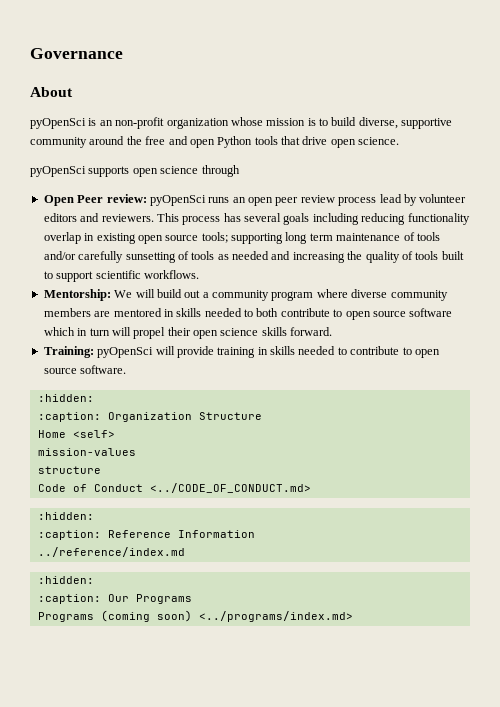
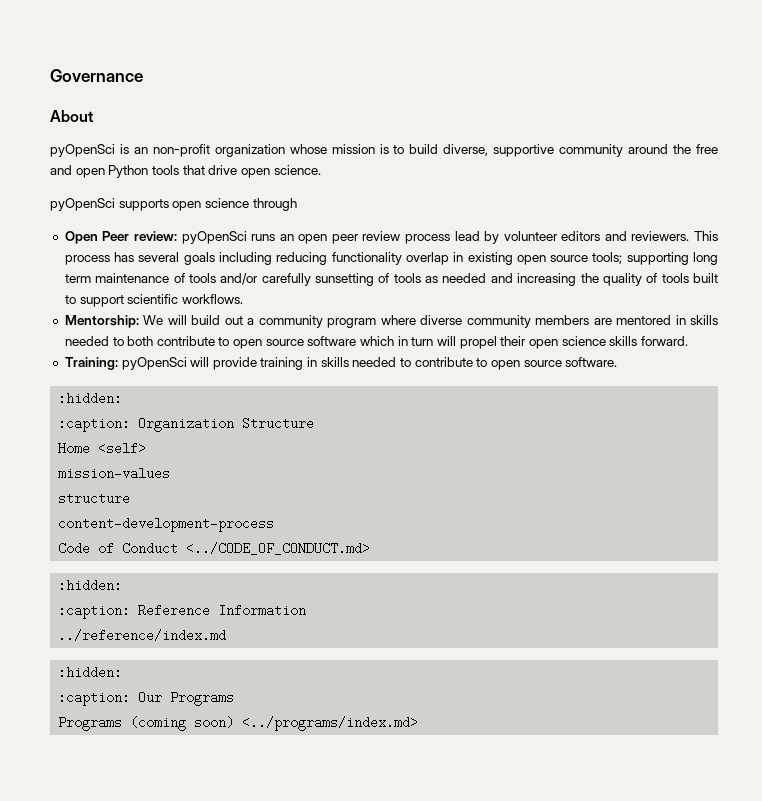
(101, 470) none -> [58,517,275,532] // content-development-process

